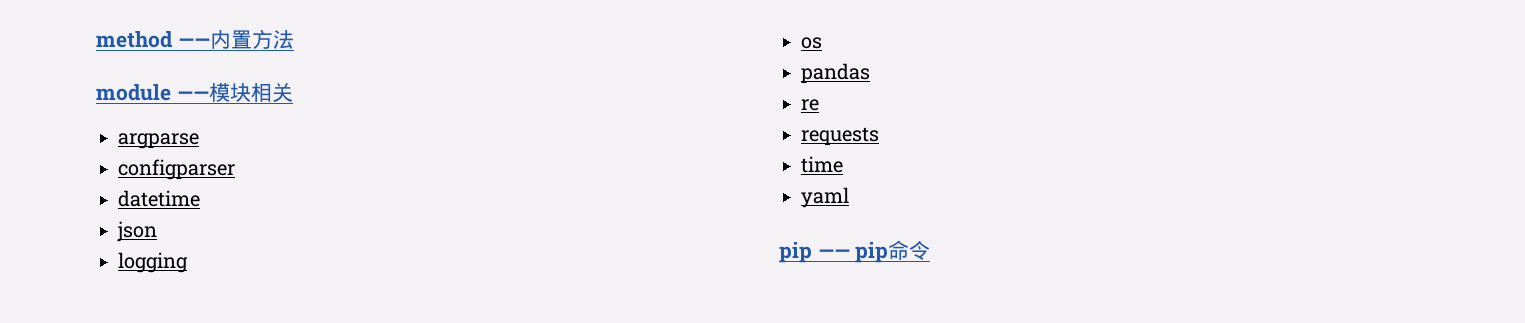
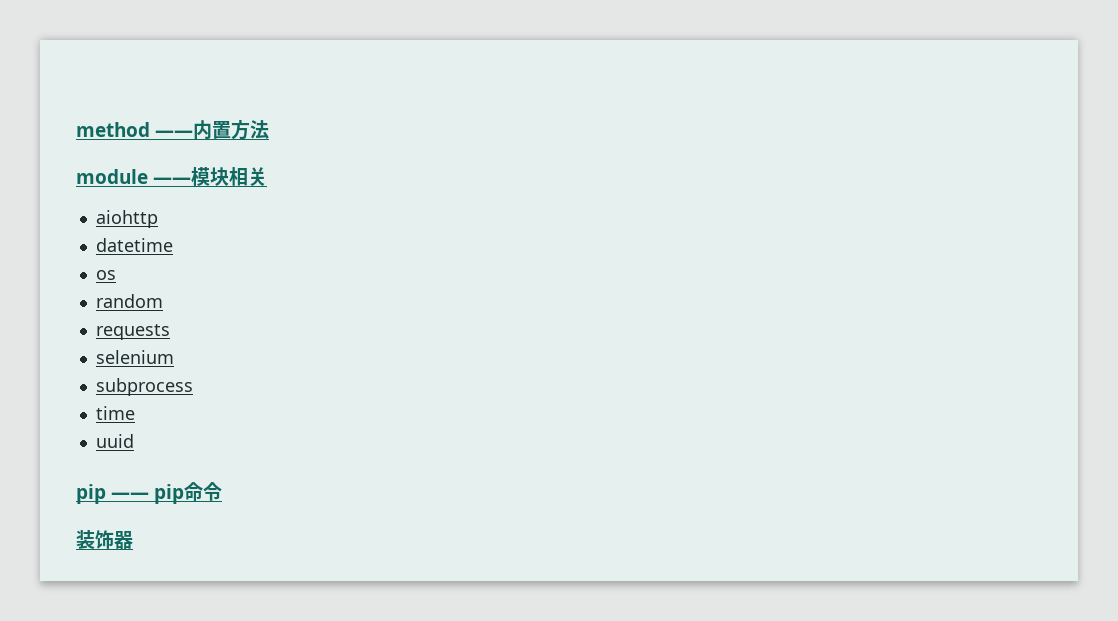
[118,133,199,149] [118,159,235,180] argparse // configparser -> [95,210,158,228] aiohttp
[117,221,157,242] [118,252,188,273] // json // logging -> (173, 245) none
[801,63,870,84] [801,99,819,111] pandas // re -> [95,294,163,308] random
(879, 136) none -> [95,350,174,364] [95,378,193,396] // selenium // subprocess
[801,187,849,208] yaml -> [95,434,134,448] uuid
(931, 250) none -> [76,530,133,549] // 装饰器

